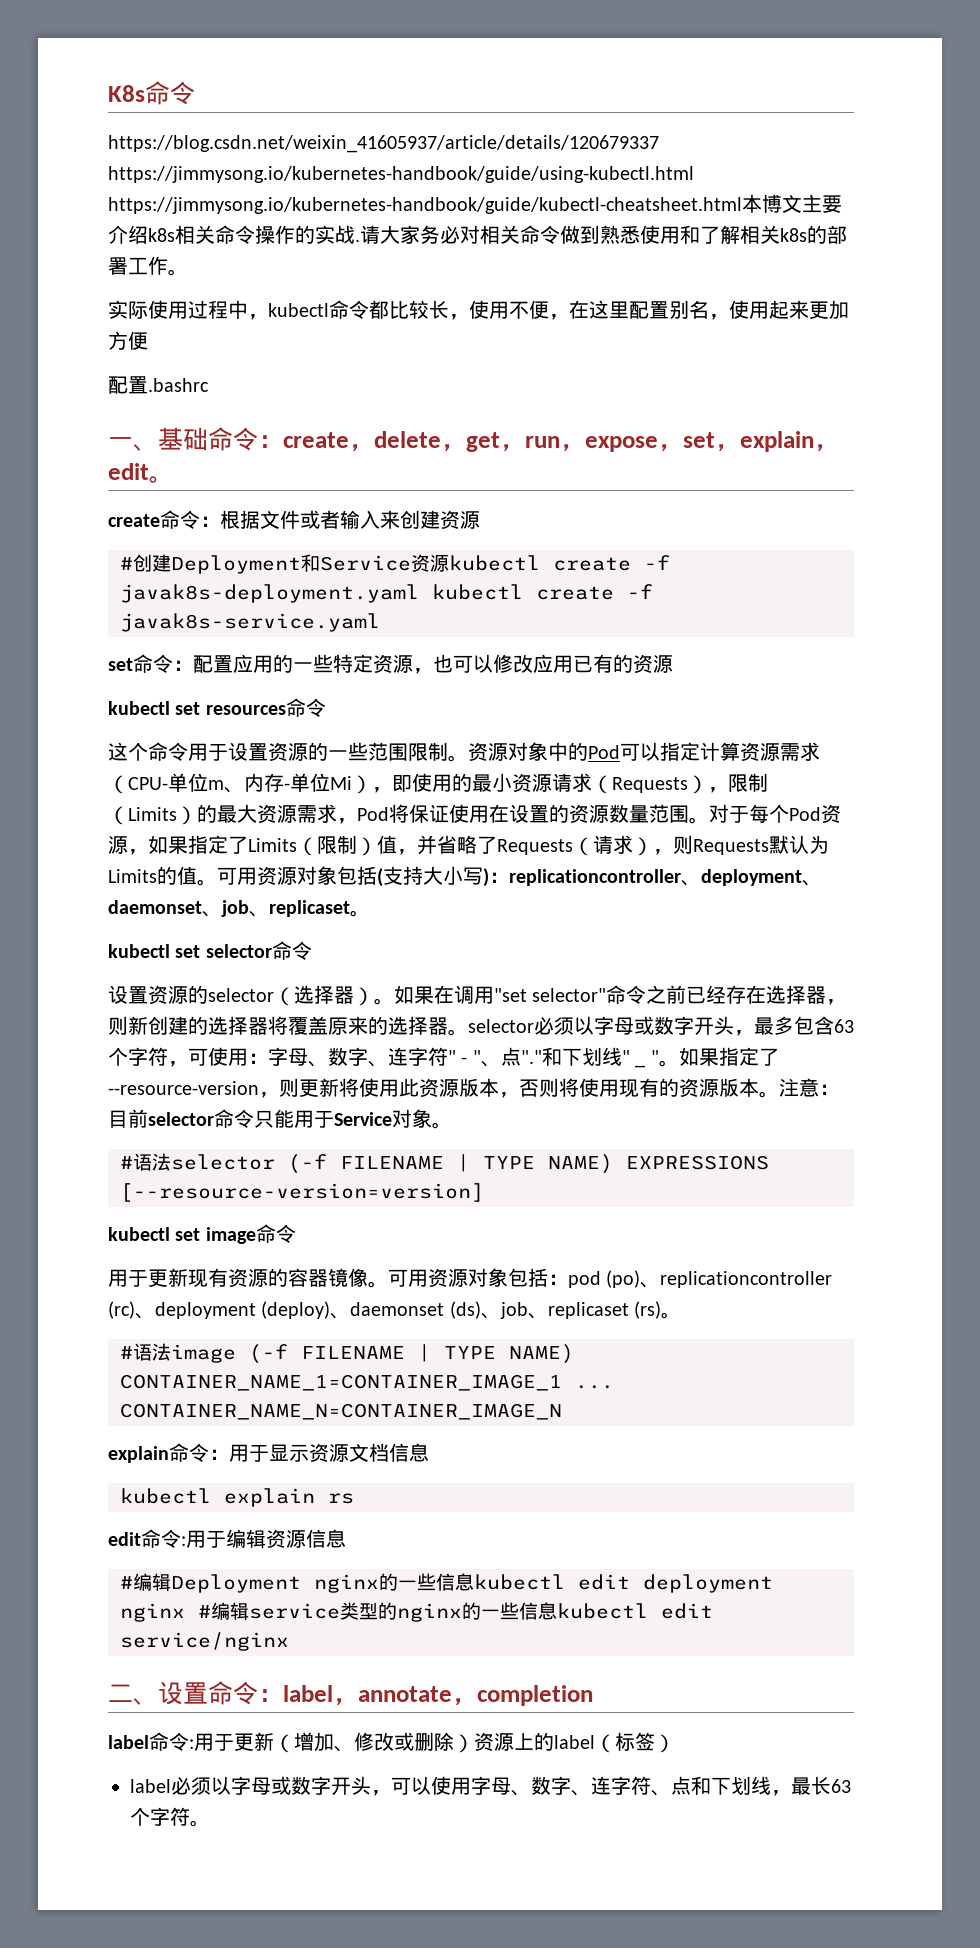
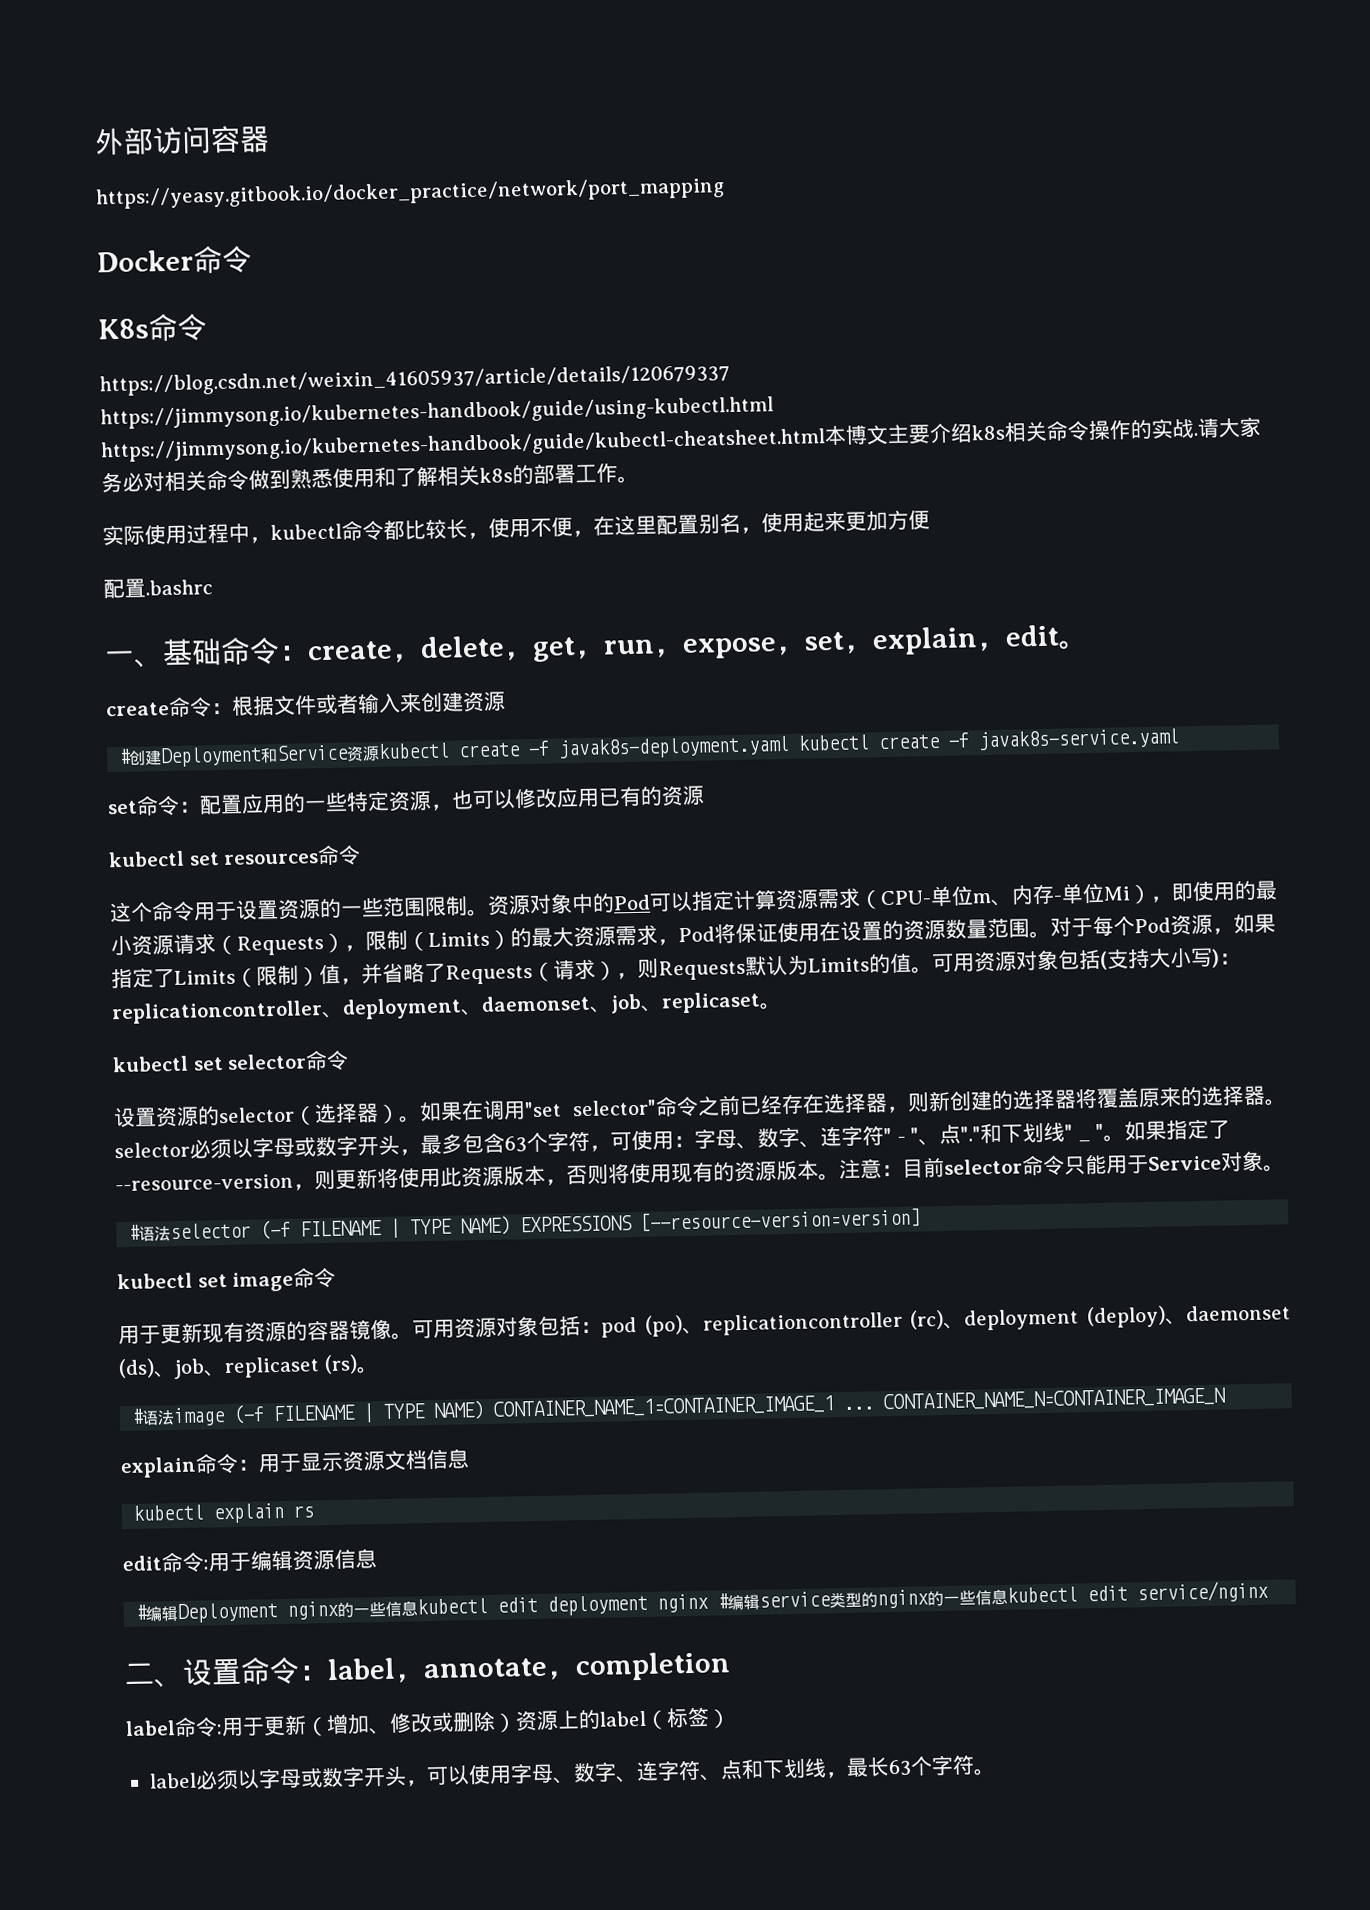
(108, 93) none -> [94,125,270,156] [95,177,725,210] [97,245,252,274] 外部访问容器 // https://yeasy.gitbook.io/docker_practice/network/port_mapping // Docker命令 //

